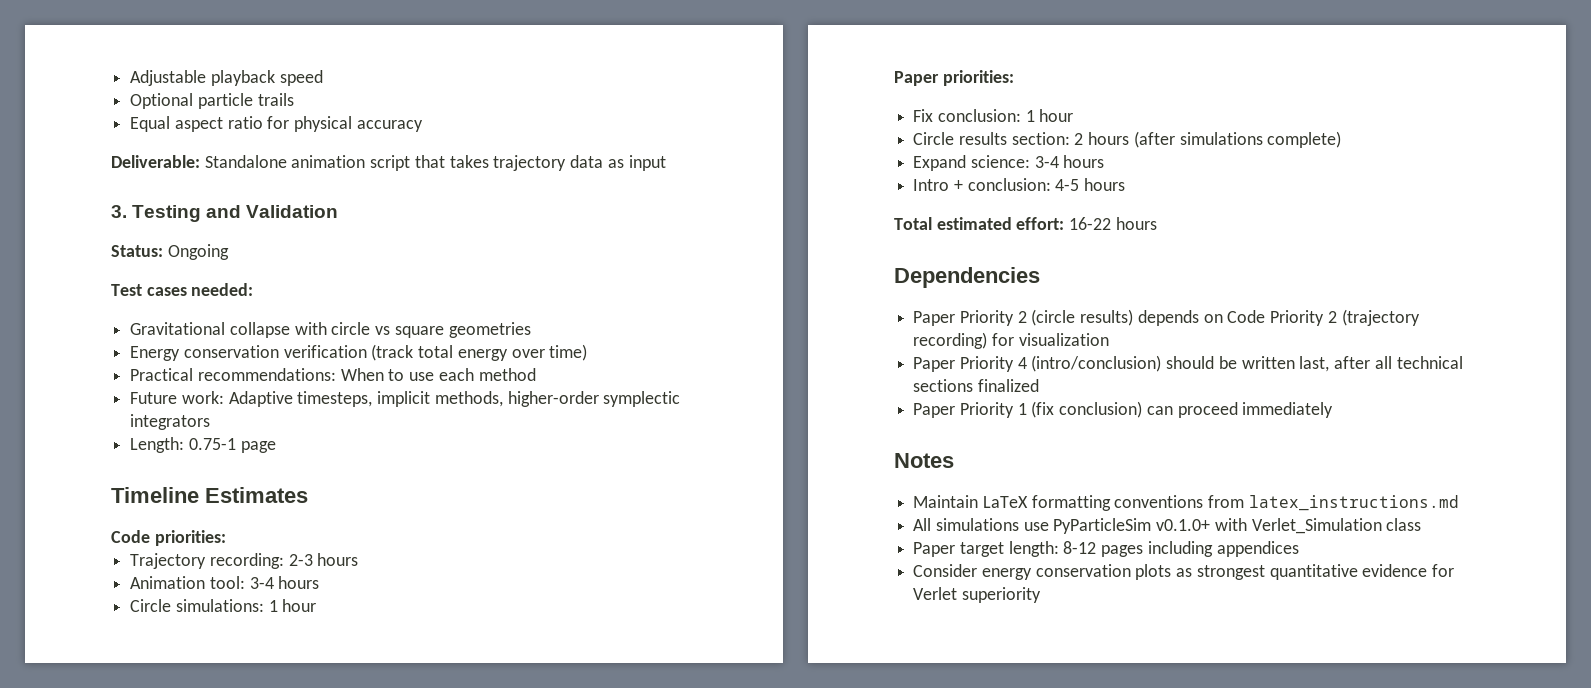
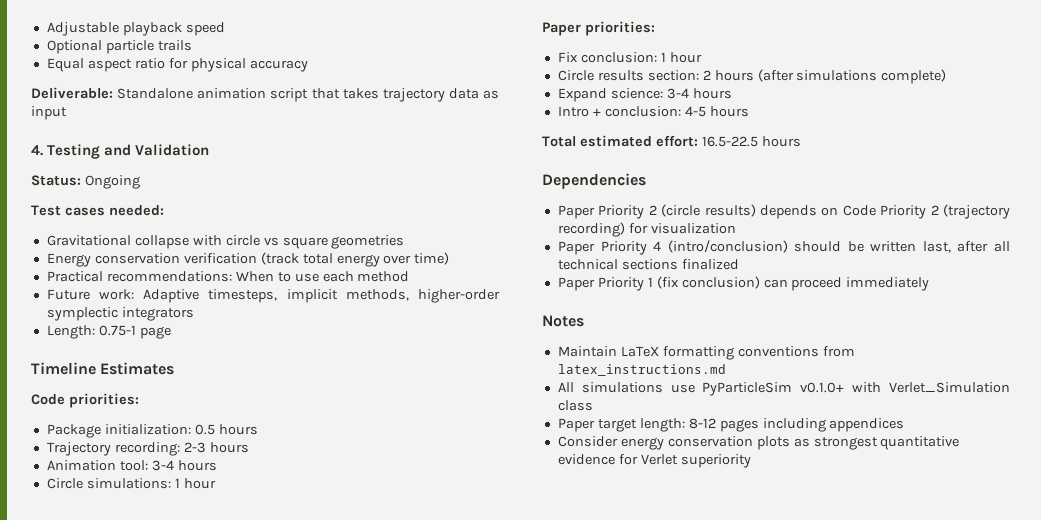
[111,205,127,218] 3. -> [31,145,43,156] 4.
(226, 538) none -> [46,424,258,438] // Package initialization: 0.5 hours
[1069,217,1112,230] 16-22 -> [701,136,758,147] 16.5-22.5

